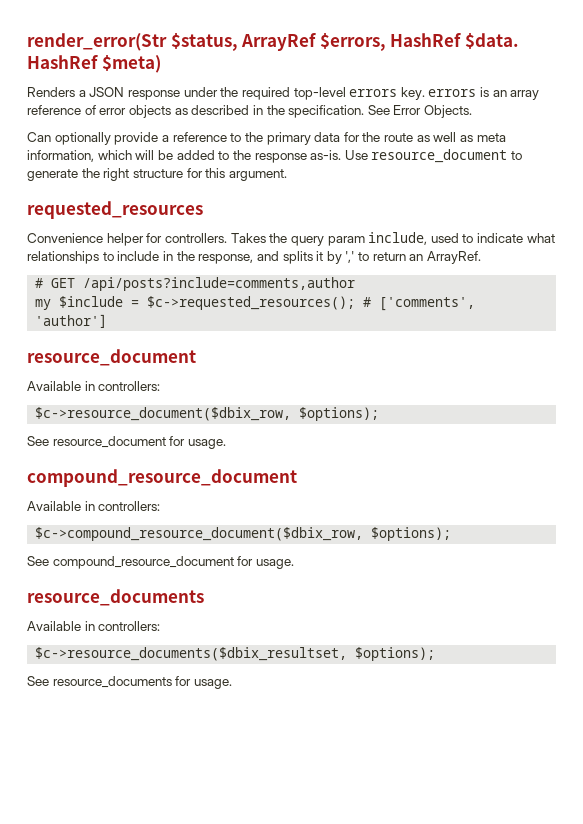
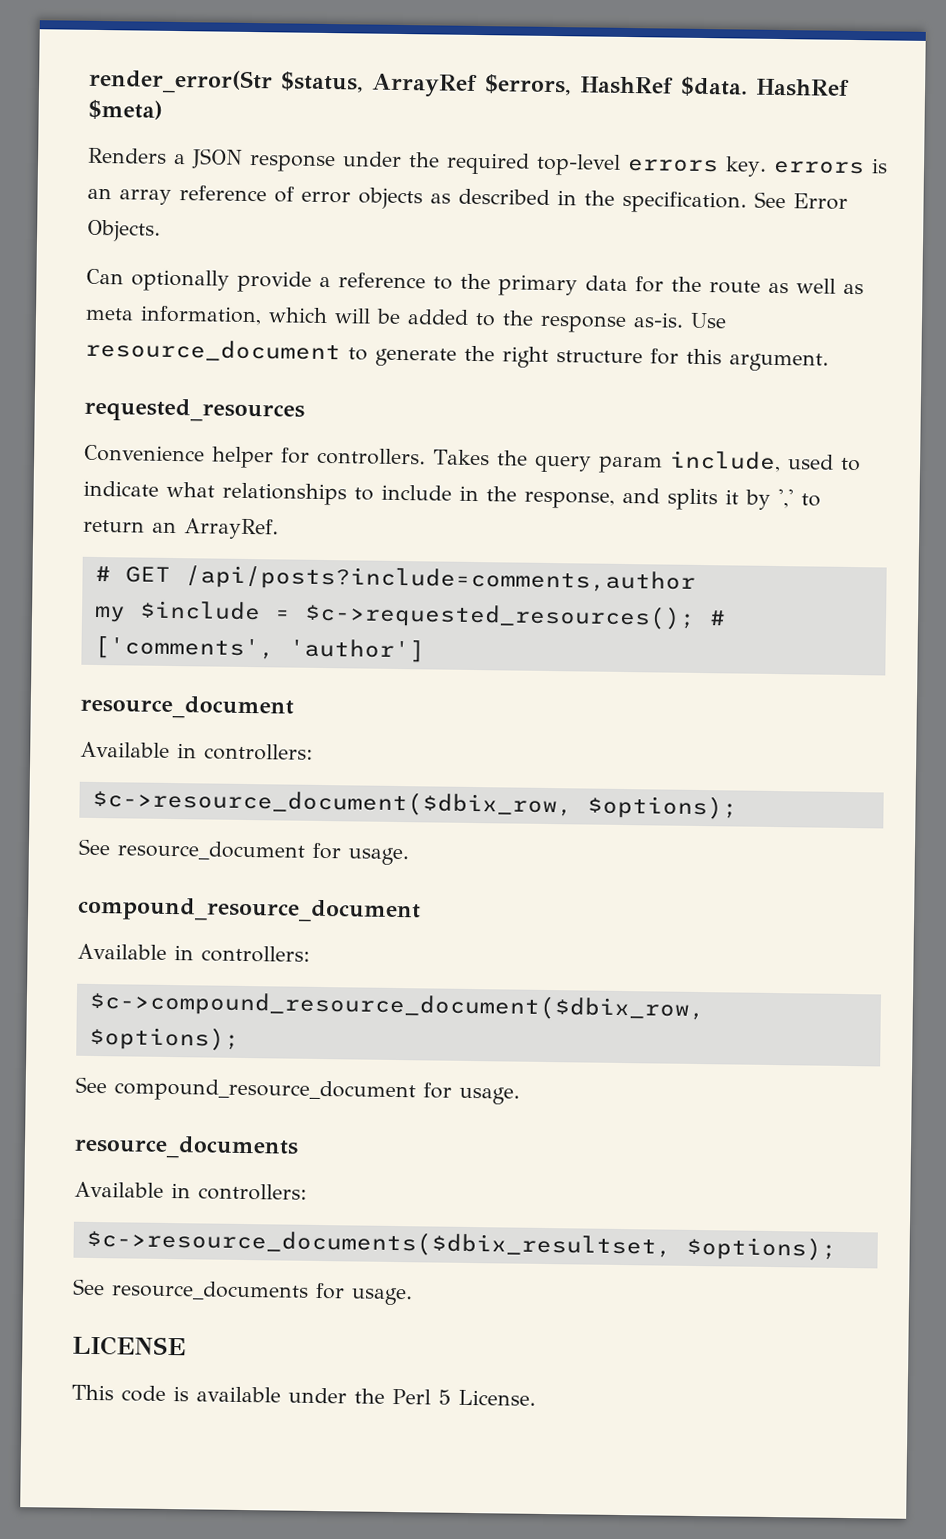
(232, 684) none -> [72,1335,186,1357] [71,1384,536,1406] // LICENSE // This code is available under the Perl 5 License.

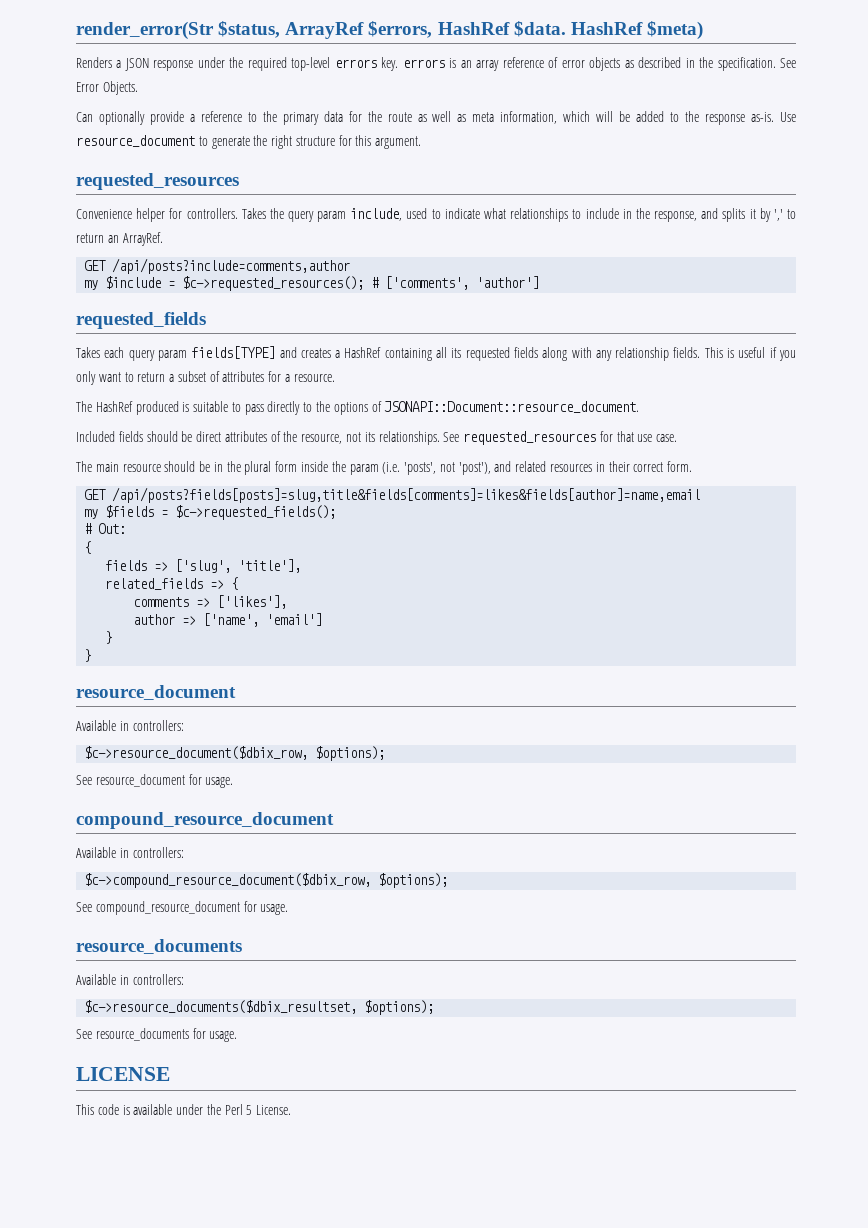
[94,565,111,582] # -> (163, 239) none
(425, 650) none -> [76,312,206,329] [76,346,796,361] [76,371,335,385] [76,401,640,415] [76,431,678,445] [76,461,693,475] [84,487,701,503] [84,505,337,520] [84,523,127,534] [84,541,92,554] [105,559,302,573] [105,577,239,590] [133,595,288,609] [133,613,323,627] [105,631,113,644] [84,649,92,662] // requested_fields // Takes each query param fields[TYPE] and creates a HashRef containing all its requested fields along with any relationship fields. This is useful if you only want to return a subset of attributes for a resource. // The HashRef produced is suitable to pass directly to the options of JSONAPI::Document::resource_document. // Included fields should be direct attributes of the resource, not its relationships. See requested_resources for that use case. // The main resource should be in the plural form inside the param (i.e. 'posts', not 'post'), and related resources in their correct form. // GET /api/posts?fields[posts]=slug,title&fields[comments]=likes&fields[author]=name,email // my $fields = $c->requested_fields(); // # Out: // { // fields => ['slug', 'title'], // related_fields => { // comments => ['likes'], // author => ['name', 'email'] // } // }

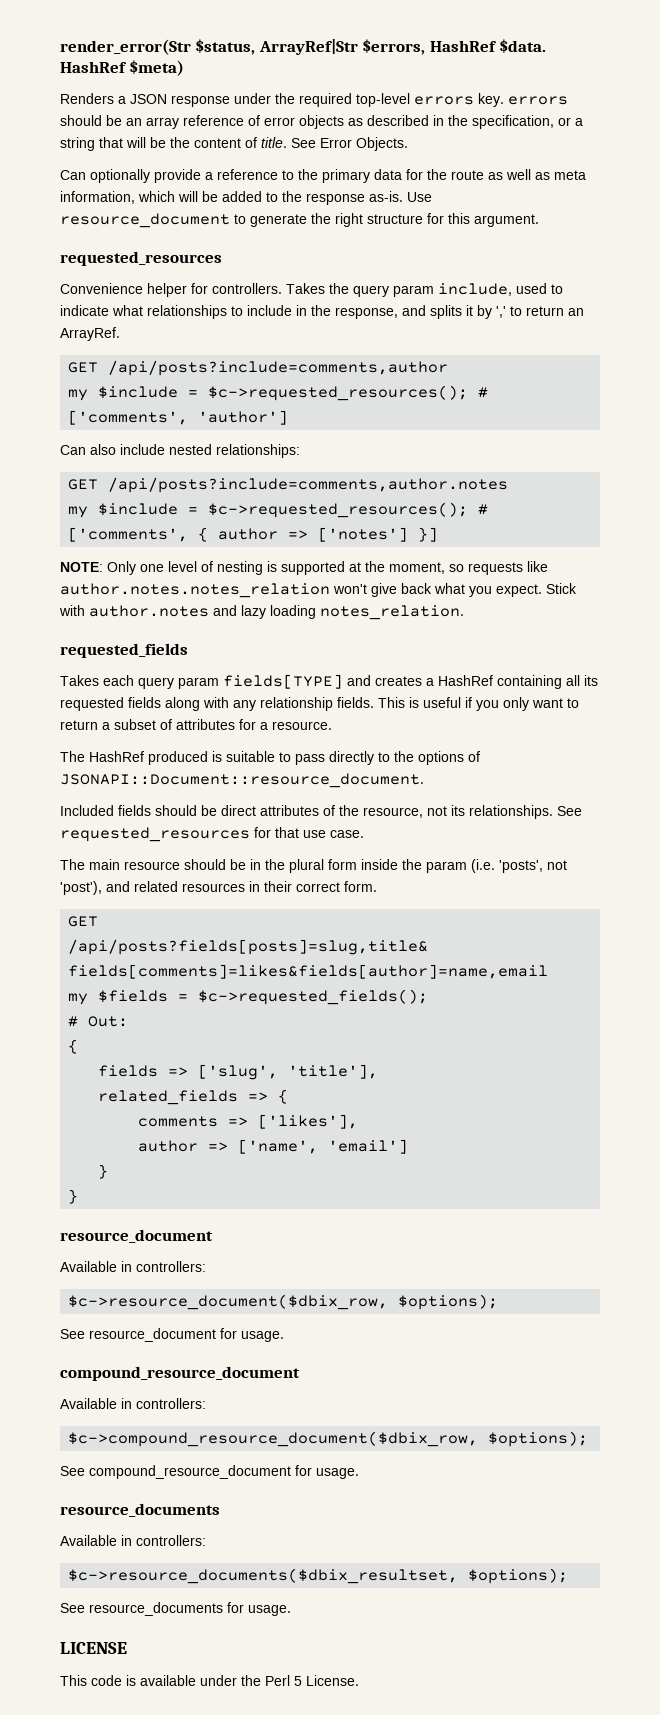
[285,22,365,39] ArrayRef -> [258,39,358,55] ArrayRef|Str
[449,58,457,68] is -> [60,115,122,126] should be
[717,57,776,71] specification. -> [472,115,583,129] [60,137,287,151] specification, or a string that will be the content of title.
(540, 282) none -> [60,444,300,458] [68,477,509,493] [68,502,489,518] [68,527,439,542] [60,561,548,575] [60,583,577,598] [59,605,464,620] // Can also include nested relationships: // GET /api/posts?include=comments,author.notes // my $include = $c->requested_resources(); # ['comments', { author => ['notes'] }] // NOTE: Only one level of nesting is supported at the moment, so requests like author.notes.notes_relation won't give back what you expect. Stick with author.notes and lazy loading notes_relation.

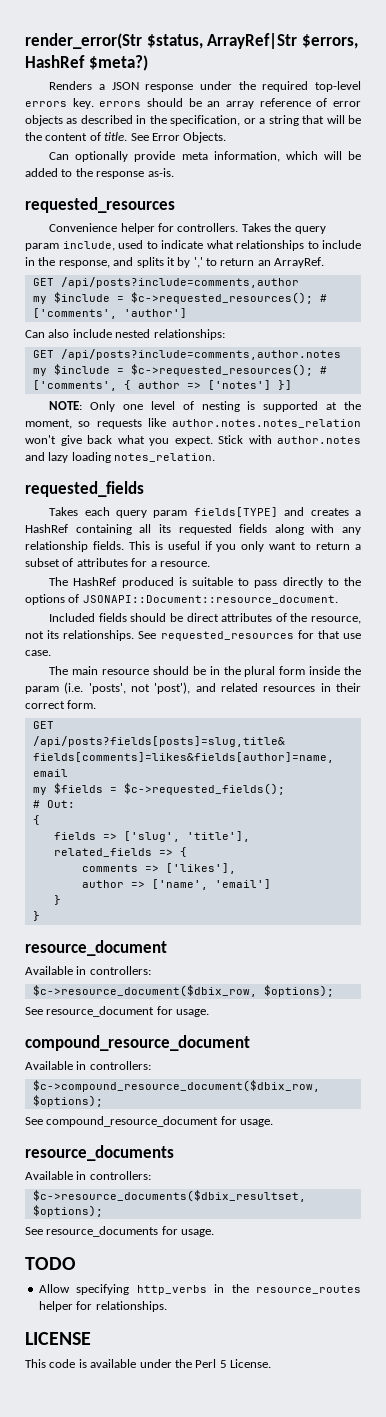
[499,39,547,53] [60,60,185,76] $data. HashRef $meta) -> [88,55,148,71] $meta?)
[205,169,550,183] a reference to the primary data for the route as well as -> (176, 156) none
[407,192,432,202] [60,213,539,228] Use resource_document to generate the right structure for this argument. -> (174, 172) none
(291, 1610) none -> [25,1257,76,1270] [38,1284,361,1295] [38,1301,167,1312] // TODO // Allow specifying http_verbs in the resource_routes helper for relationships.

